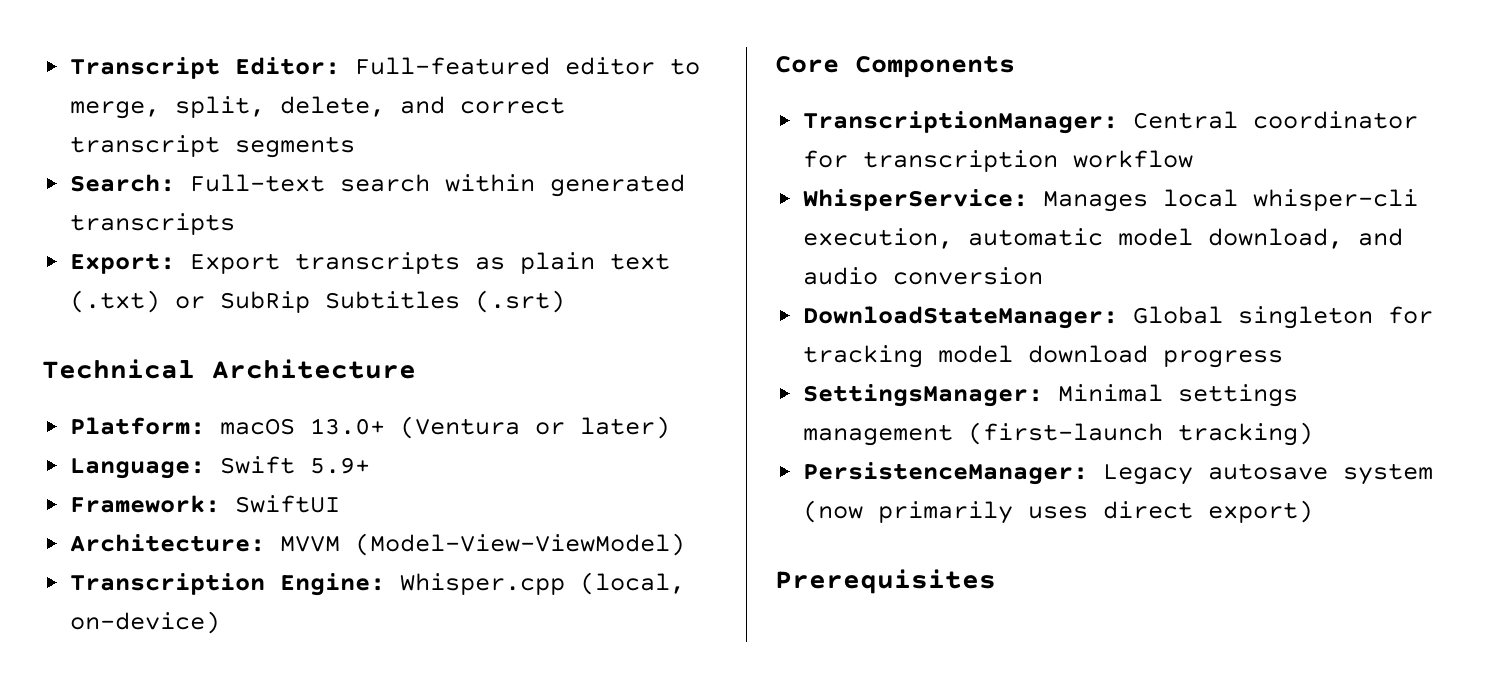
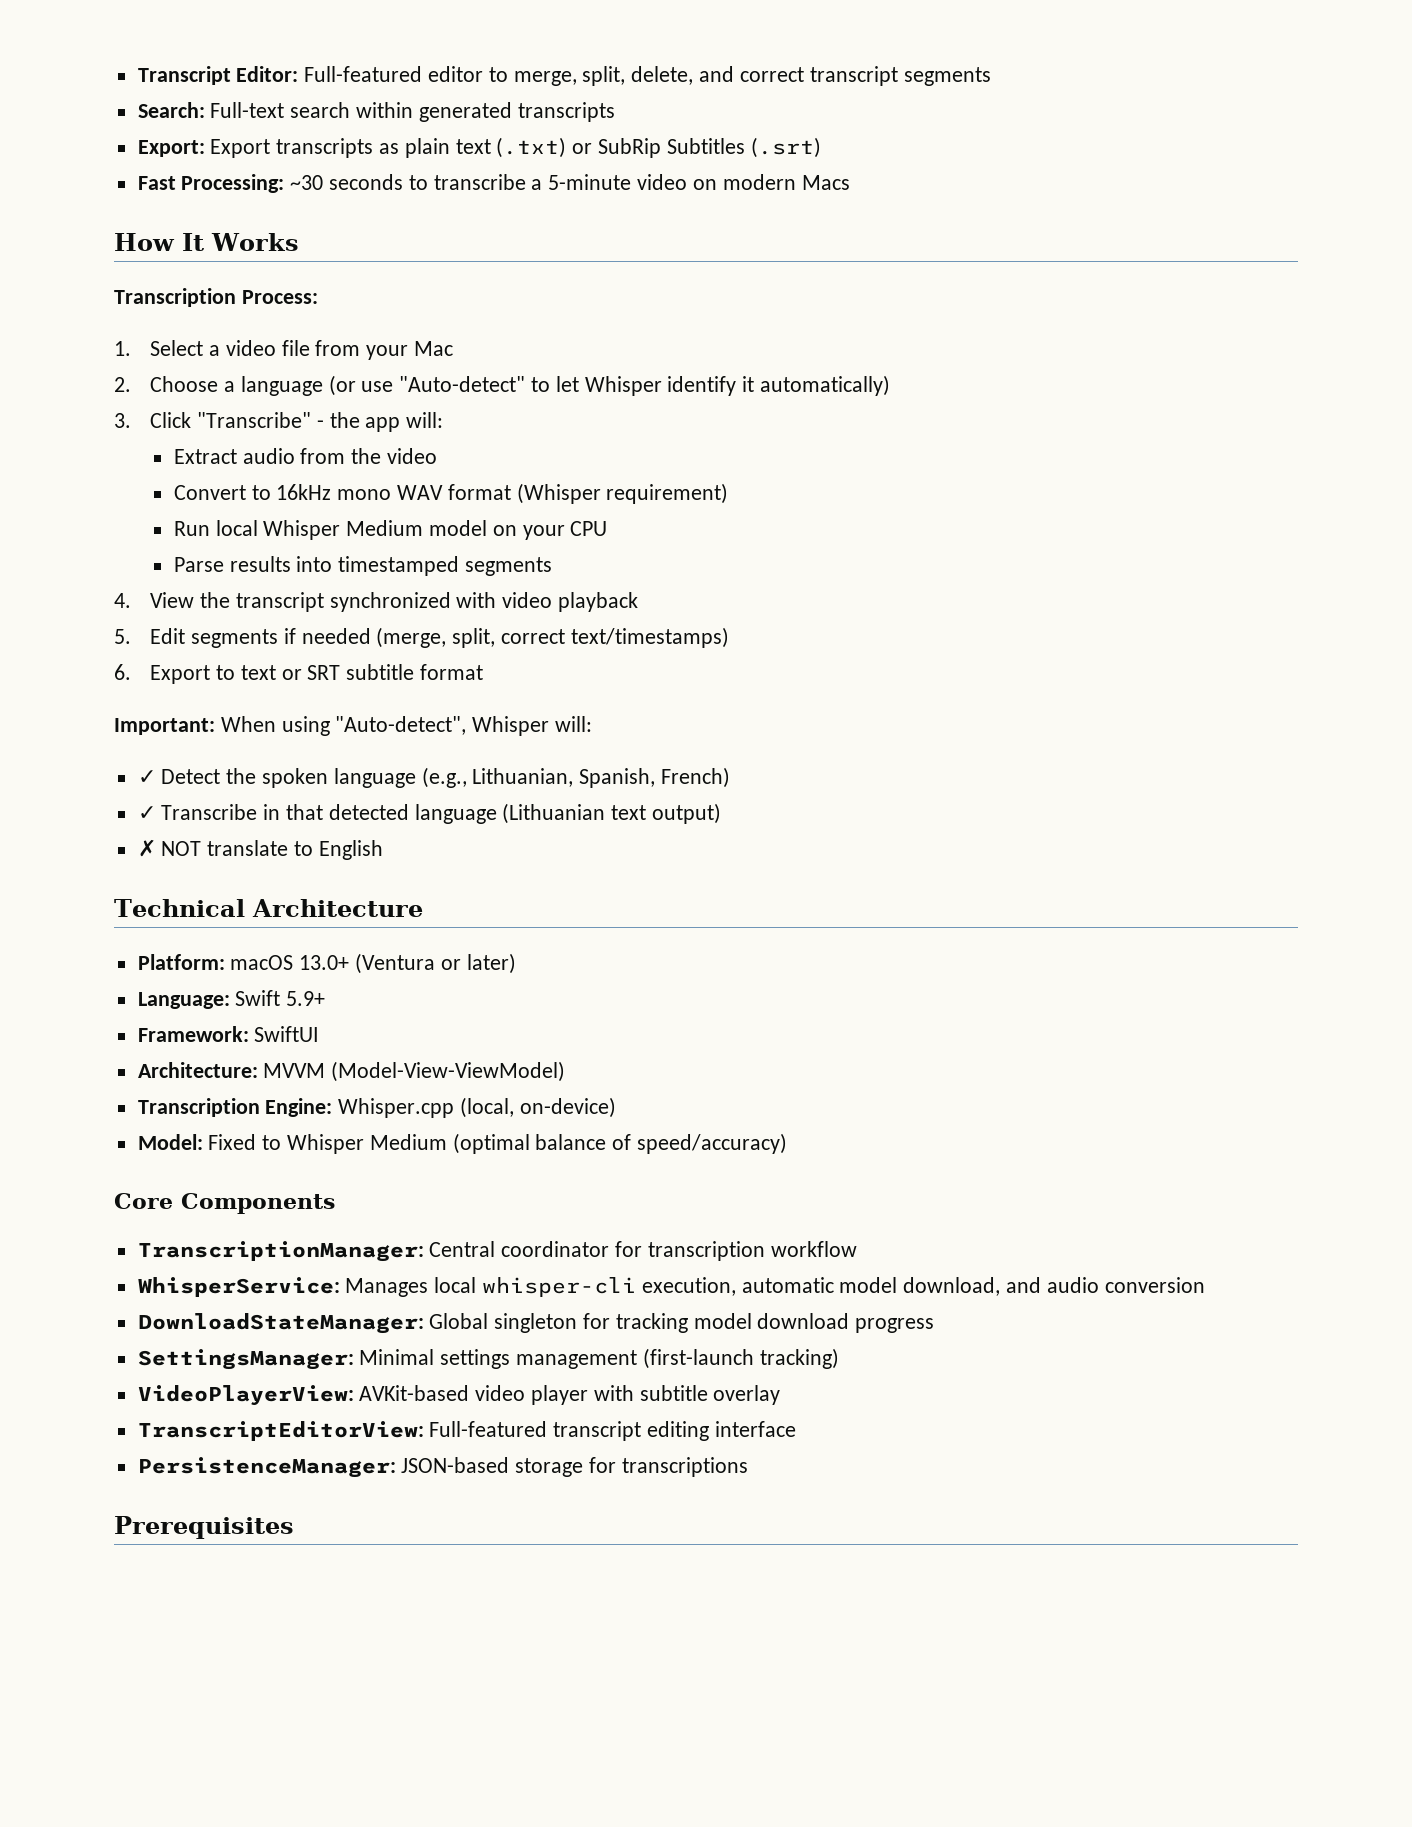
(566, 301) none -> [137,174,850,193] [114,233,299,251] [114,288,318,307] [114,340,453,360] [114,375,890,396] [114,412,444,432] [173,448,437,464] [173,483,729,504] [173,520,608,540] [173,556,552,576] [114,592,638,612] [114,627,729,648] [114,664,483,684] [114,716,593,736] [137,767,731,788] [137,803,722,824] [137,839,383,860] // Fast Processing: ~30 seconds to transcribe a 5-minute video on modern Macs // How It Works // Transcription Process: // 1. Select a video file from your Mac // 2. Choose a language (or use "Auto-detect" to let Whisper identify it automatically) // 3. Click "Transcribe" - the app will: // Extract audio from the video // Convert to 16kHz mono WAV format (Whisper requirement) // Run local Whisper Medium model on your CPU // Parse results into timestamped segments // 4. View the transcript synchronized with video playback // 5. Edit segments if needed (merge, split, correct text/timestamps) // 6. Export to text or SRT subtitle format // Important: When using "Auto-detect", Whisper will: // ✓ Detect the spoken language (e.g., Lithuanian, Spanish, French) // ✓ Transcribe in that detected language (Lithuanian text output) // ✗ NOT translate to English
(221, 622) none -> [137,1133,788,1154] // Model: Fixed to Whisper Medium (optimal balance of speed/accuracy)
[803,462,1434,485] [803,500,1314,524] PersistenceManager: Legacy autosave system (now primarily uses direct export) -> [137,1385,781,1406] [137,1421,796,1441] [137,1457,748,1478] VideoPlayerView: AVKit-based video player with subtitle overlay // TranscriptEditorView: Full-featured transcript editing interface // PersistenceManager: JSON-based storage for transcriptions

